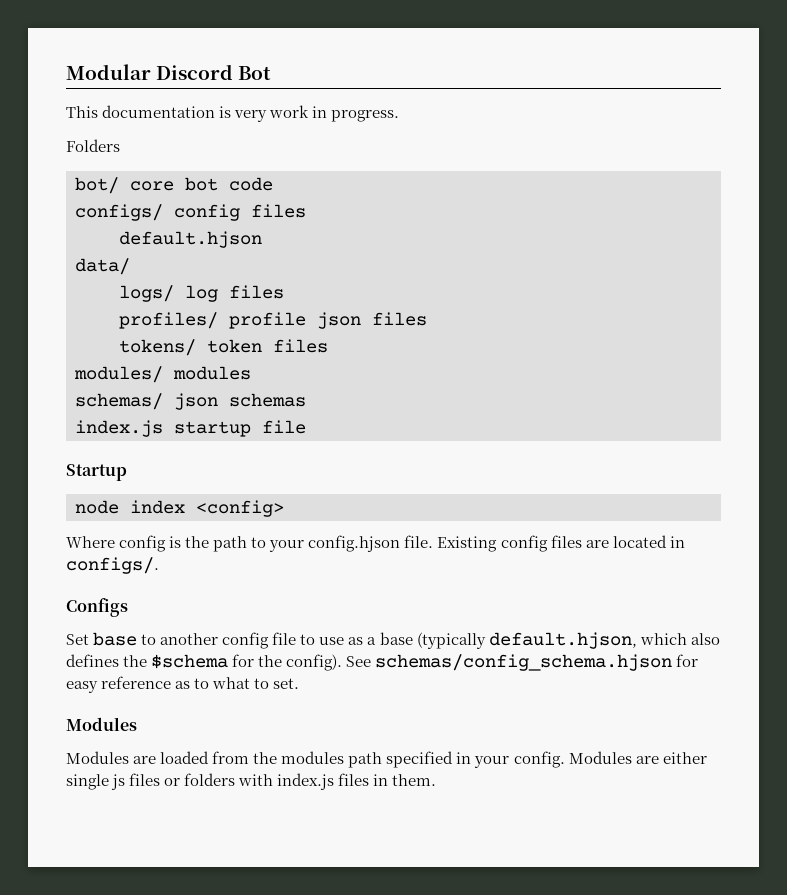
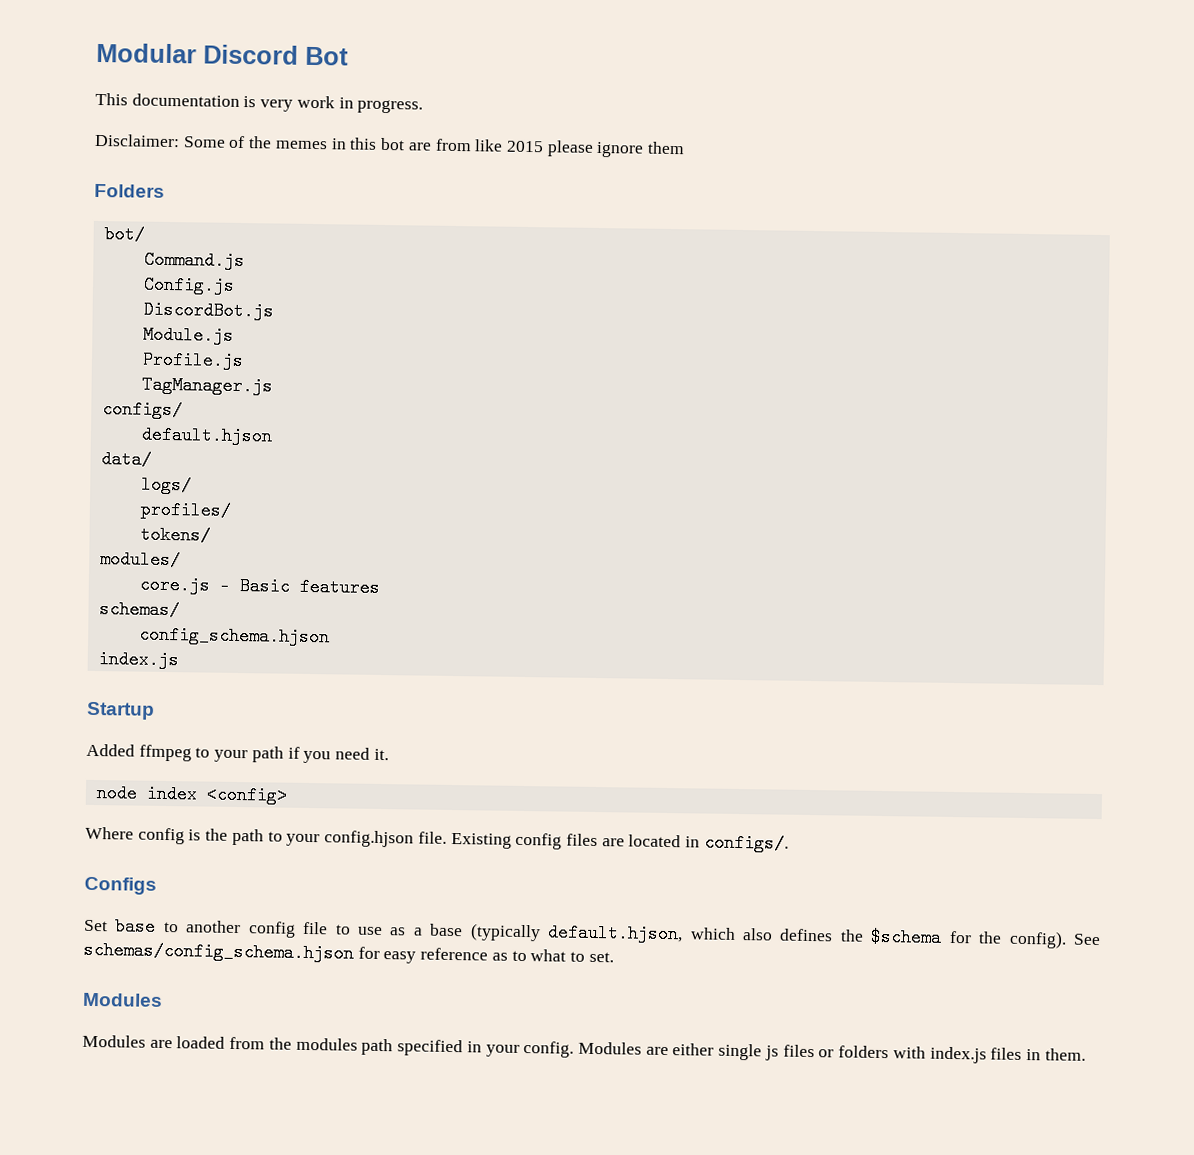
[66,139,120,152] [75,177,273,194] Folders // bot/ core bot code -> [94,133,686,158] [94,183,165,198] [103,225,145,244] [143,250,245,271] [142,275,235,295] [142,300,274,321] [142,325,234,345] [141,350,244,371] [141,375,273,396] Disclaimer: Some of the memes in this bot are from like 2015 please ignore them // Folders // bot/ // Command.js // Config.js // DiscordBot.js // Module.js // Profile.js // TagManager.js
[174,204,306,221] config files -> (183, 410) none
[185,285,284,302] log files -> (192, 485) none
[229,312,427,329] profile json files -> (232, 510) none
[207,339,328,353] token files -> (211, 535) none
[173,366,251,380] modules -> [138,575,380,597] // core.js - Basic features
[174,393,306,410] [75,420,306,437] json schemas // index.js startup file -> [138,625,330,647] [97,650,179,670] // config_schema.hjson // index.js
(127, 472) none -> [86,743,389,764] // Added ffmpeg to your path if you need it.

